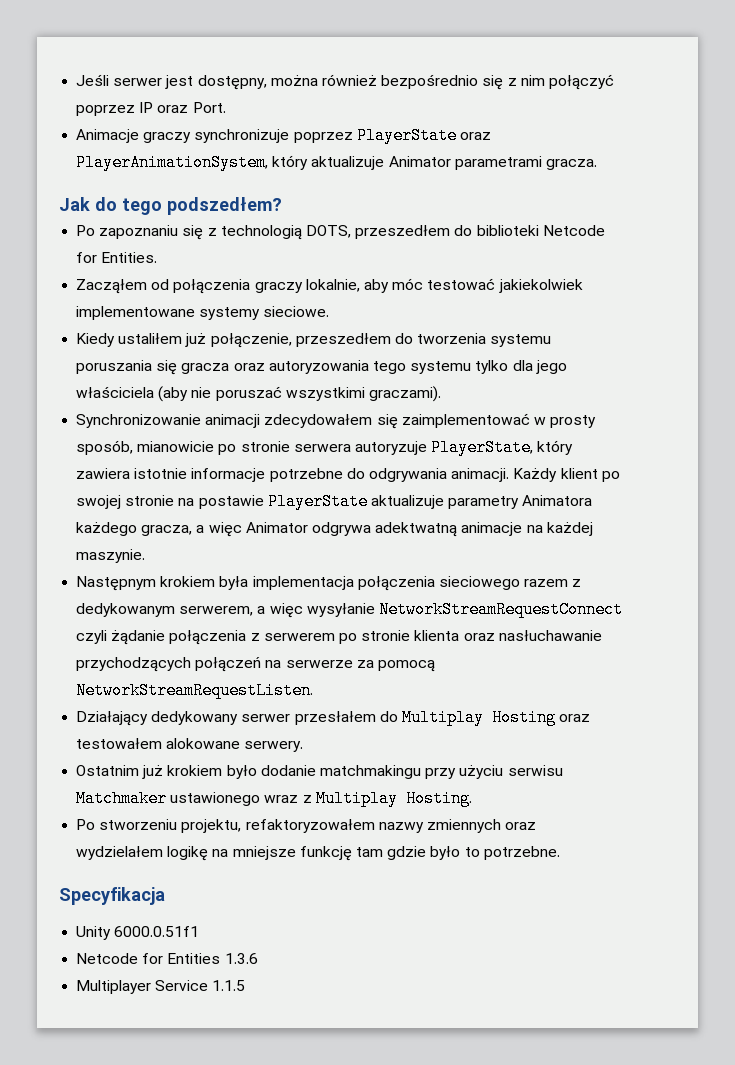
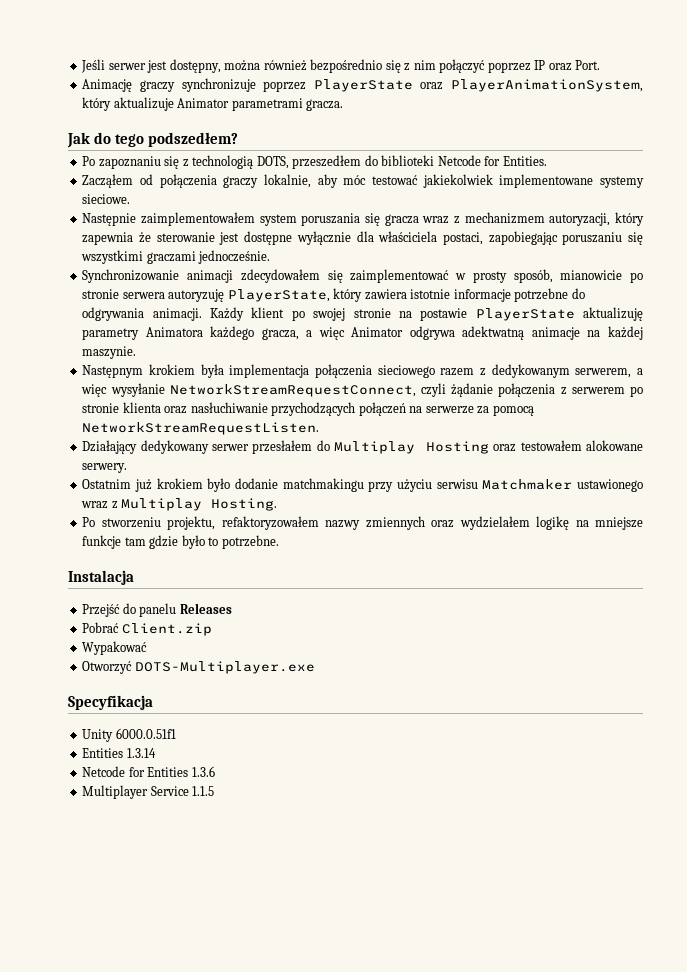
[76,129,140,143] Animacje -> [82,79,133,92] Animację
[76,333,552,348] [76,360,567,375] [76,386,441,402] Kiedy ustaliłem już połączenie, przeszedłem do tworzenia systemu poruszania się gracza oraz autoryzowania tego systemu tylko dla jego właściciela (aby nie poruszać wszystkimi graczami). -> [82,212,645,226] [82,231,643,245] [81,250,271,264] Następnie zaimplementowałem system poruszania się gracza wraz z mechanizmem autoryzacji, który zapewnia że sterowanie jest dostępne wyłącznie dla właściciela postaci, zapobiegając poruszaniu się wszystkimi graczami jednocześnie.
[354,441,427,455] autoryzuje -> [168,289,225,302] autoryzuję
[370,495,444,509] aktualizuje -> [583,307,643,321] aktualizuję
[378,601,623,618] NetworkStreamRequestConnect -> [169,384,416,397] NetworkStreamRequestConnect,
[498,630,602,641] nasłuchawanie -> [190,402,268,413] nasłuchiwanie
[299,846,352,861] funkcję -> [82,535,122,549] funkcje
(560, 853) none -> [68,570,134,585] [82,603,232,617] [82,622,212,636] [82,641,148,655] [82,661,315,674] // Instalacja // Przejść do panelu Releases // Pobrać Client.zip // Wypakować // Otworzyć DOTS-Multiplayer.exe
(200, 931) none -> [82,748,156,758] // Entities 1.3.14

